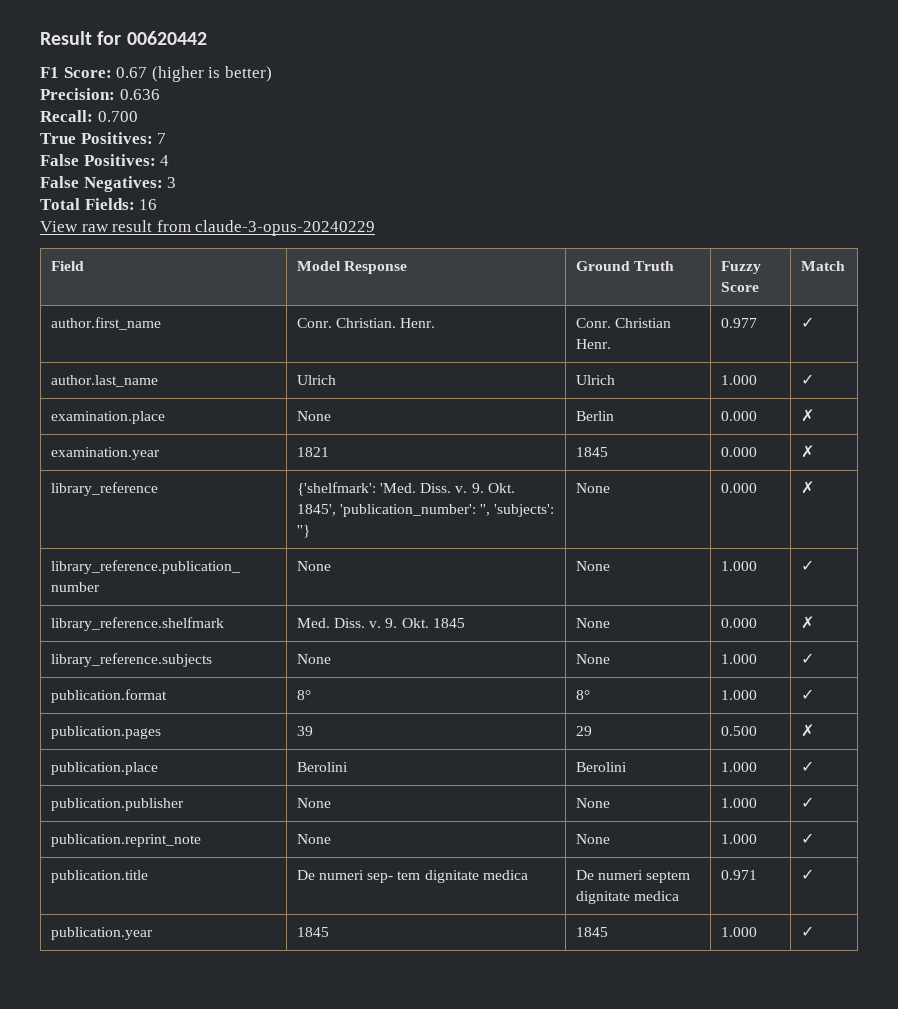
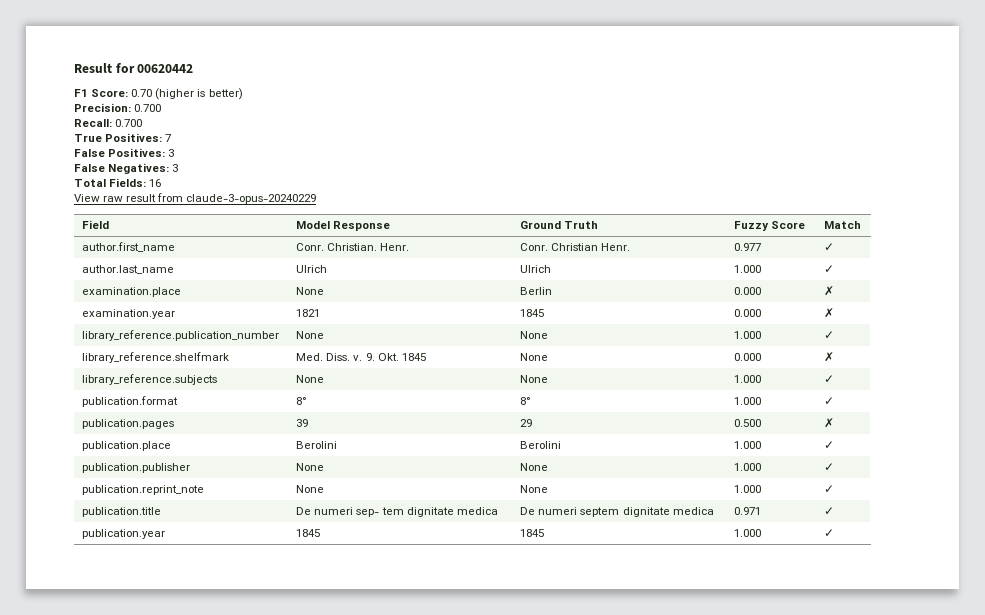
[116,67,148,78] 0.67 -> [131,89,153,97] 0.70
[119,89,160,100] 0.636 -> [134,104,162,112] 0.700
[160,155,170,166] 4 -> [168,149,175,157] 3
[50,482,158,496] [296,482,515,496] [296,504,555,517] [296,525,310,538] [575,483,610,493] [720,483,757,493] [800,481,814,494] // library_reference | {'shelfmark': 'Med. Diss. v. 9. Okt. 1845', 'publication_number': '', 'subjects': ''} | None | 0.000 | ✗ -> (835, 313) none

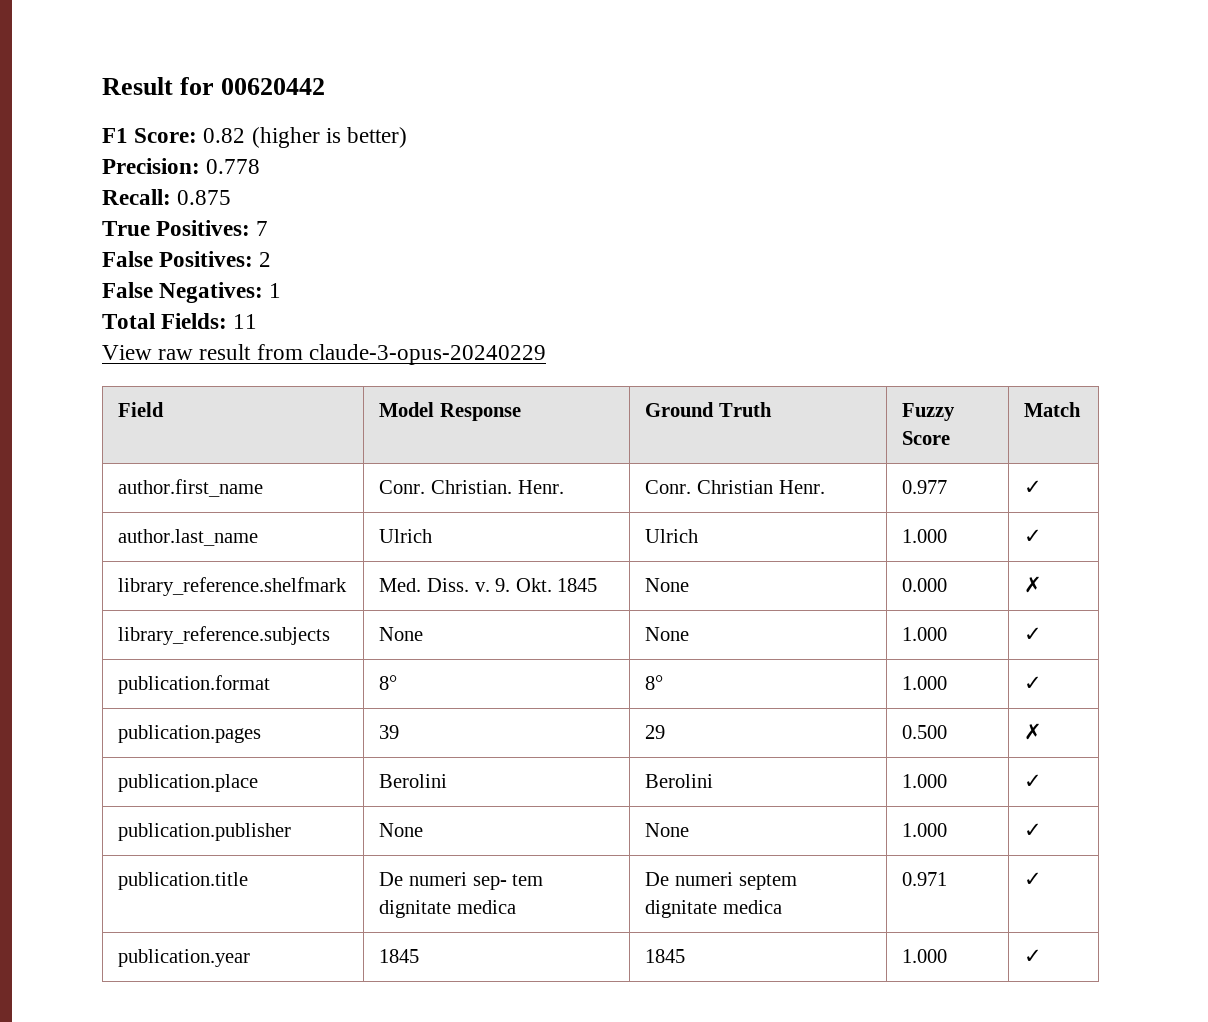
[131,89,153,97] 0.70 -> [203,128,246,143] 0.82
[134,104,162,112] 0.700 -> [206,159,261,174] 0.778
[115,119,143,127] 0.700 -> [177,190,232,205] 0.875
[168,149,175,157] 3 -> [259,252,272,267] 2
[172,164,179,172] 3 -> [269,283,282,298] 1
[149,179,162,187] 16 -> [233,314,258,329] 11
[82,287,182,297] [296,287,325,295] [520,287,553,295] [734,287,762,295] [824,286,835,296] [82,309,176,319] [296,309,321,317] [520,309,545,317] [734,309,762,317] [824,308,835,318] [82,330,280,341] [296,331,325,339] [520,331,549,339] [734,331,762,339] [824,331,835,339] // examination.place | None | Berlin | 0.000 | ✗ // examination.year | 1821 | 1845 | 0.000 | ✗ // library_reference.publication_number | None | None | 1.000 | ✓ -> (1043, 536) none
[82,485,205,495] [296,485,325,493] [520,485,549,493] [734,485,762,493] [824,485,835,493] // publication.reprint_note | None | None | 1.000 | ✓ -> (1043, 830) none

